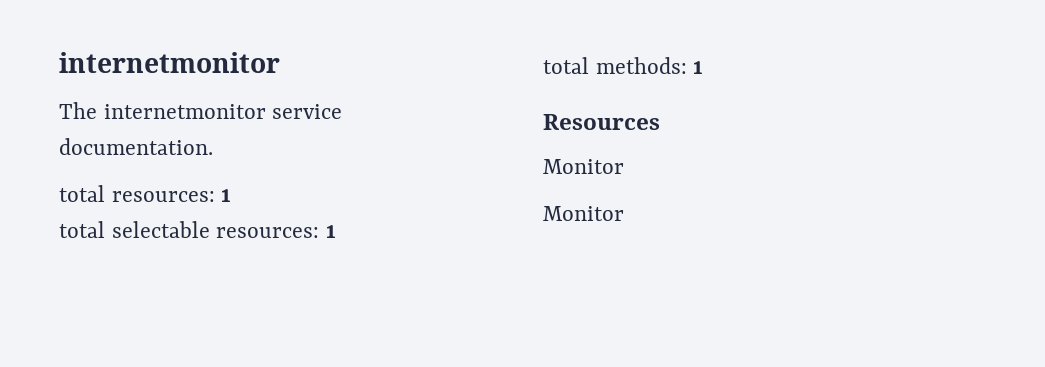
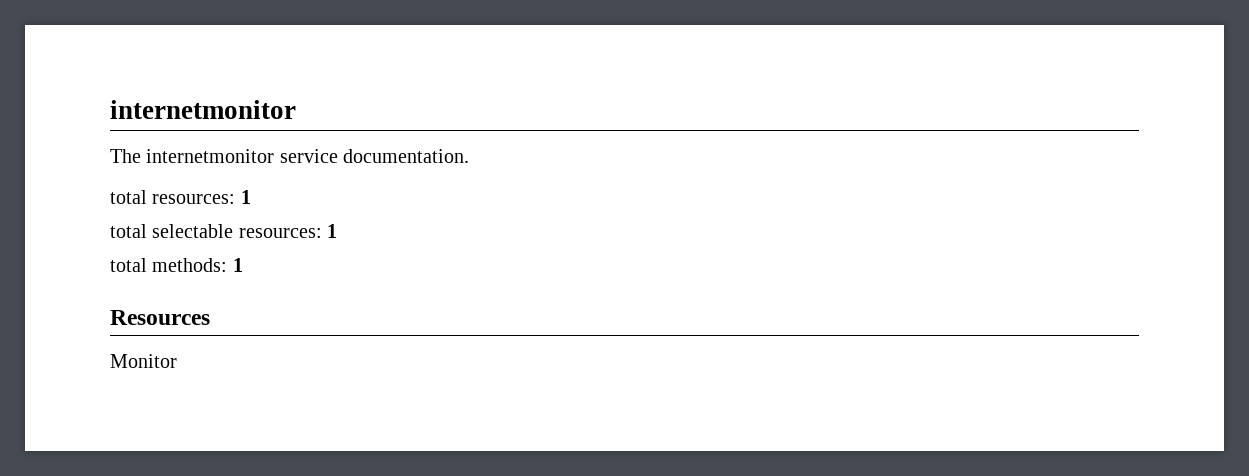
[543,206,624,221] // Monitor -> (177, 361) none

